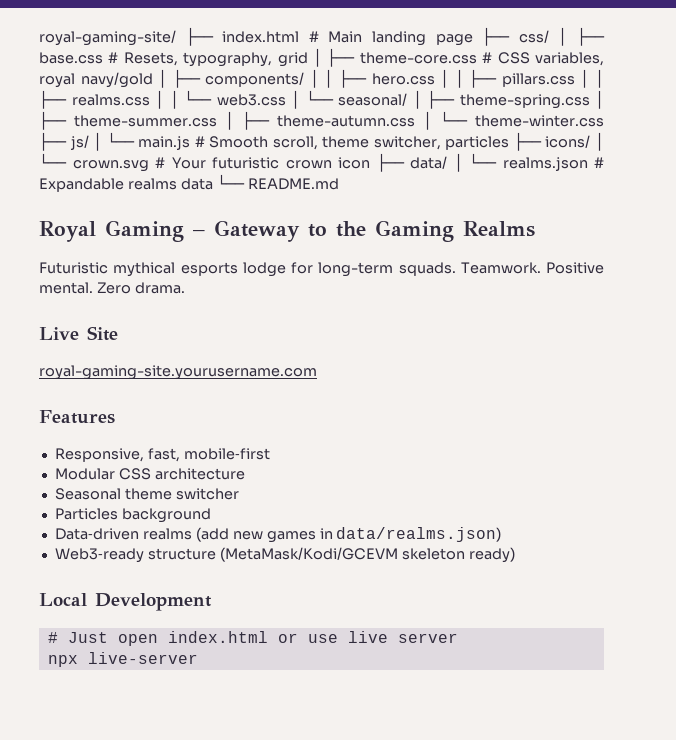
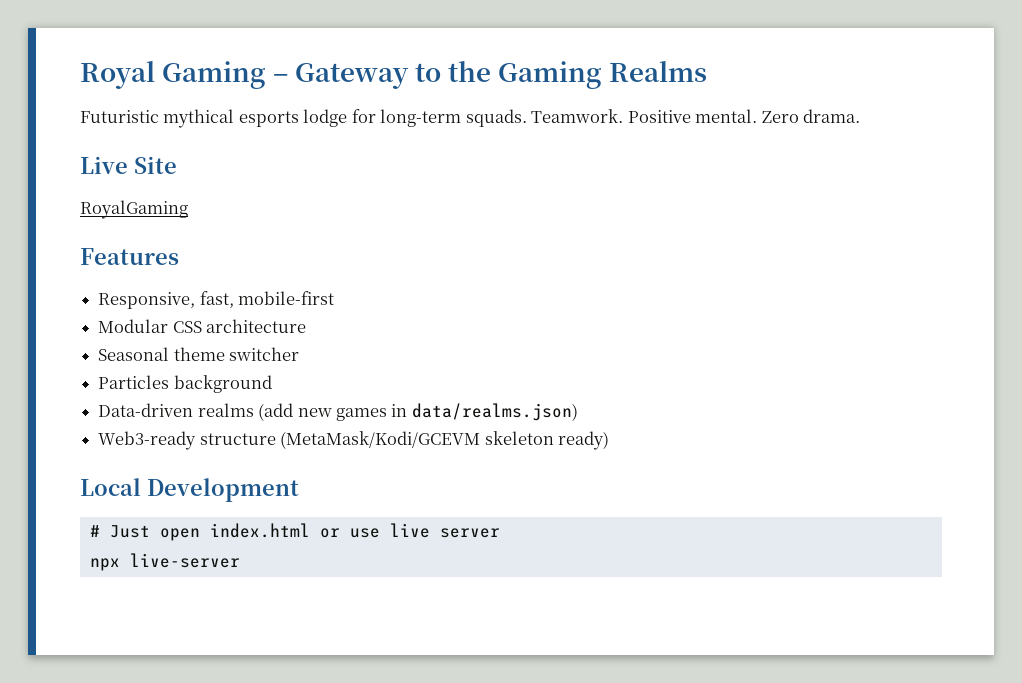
[39,27,606,46] [39,48,604,67] [39,69,604,88] [39,90,604,109] [39,111,604,130] [39,132,605,151] [39,153,604,172] [39,174,339,192] royal-gaming-site/ ├── index.html # Main landing page ├── css/ │ ├── base.css # Resets, typography, grid │ ├── theme-core.css # CSS variables, royal navy/gold │ ├── components/ │ │ ├── hero.css │ │ ├── pillars.css │ │ ├── realms.css │ │ └── web3.css │ └── seasonal/ │ ├── theme-spring.css │ ├── theme-summer.css │ ├── theme-autumn.css │ └── theme-winter.css ├── js/ │ └── main.js # Smooth scroll, theme switcher, particles ├── icons/ │ └── crown.svg # Your futuristic crown icon ├── data/ │ └── realms.json # Expandable realms data └── README.md // -> (80, 75) none
[39,365,317,380] royal-gaming-site.yourusername.com -> [80,200,188,219] RoyalGaming

